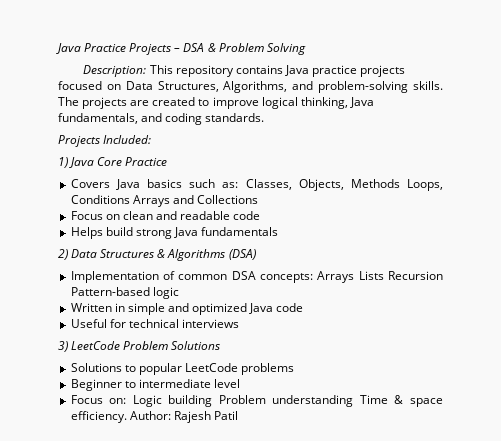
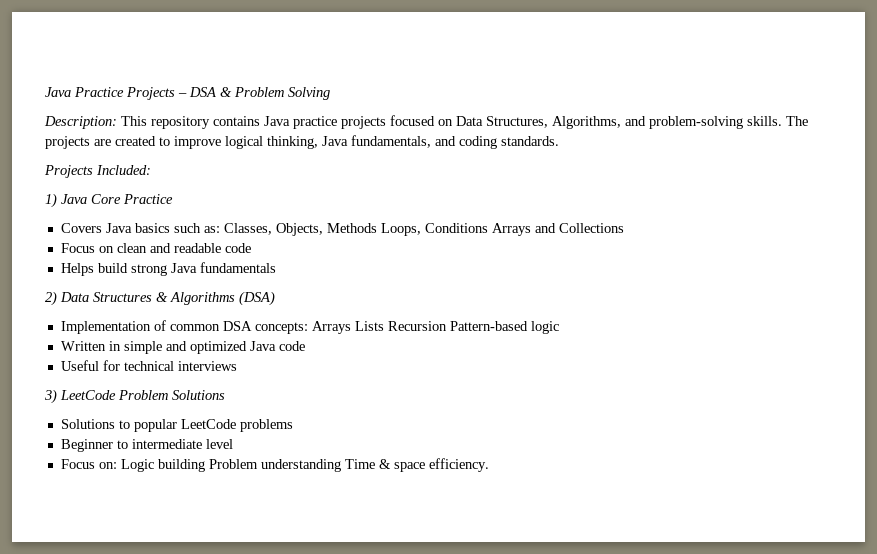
[129,411,238,423] Author: Rajesh Patil -> (489, 465) none

